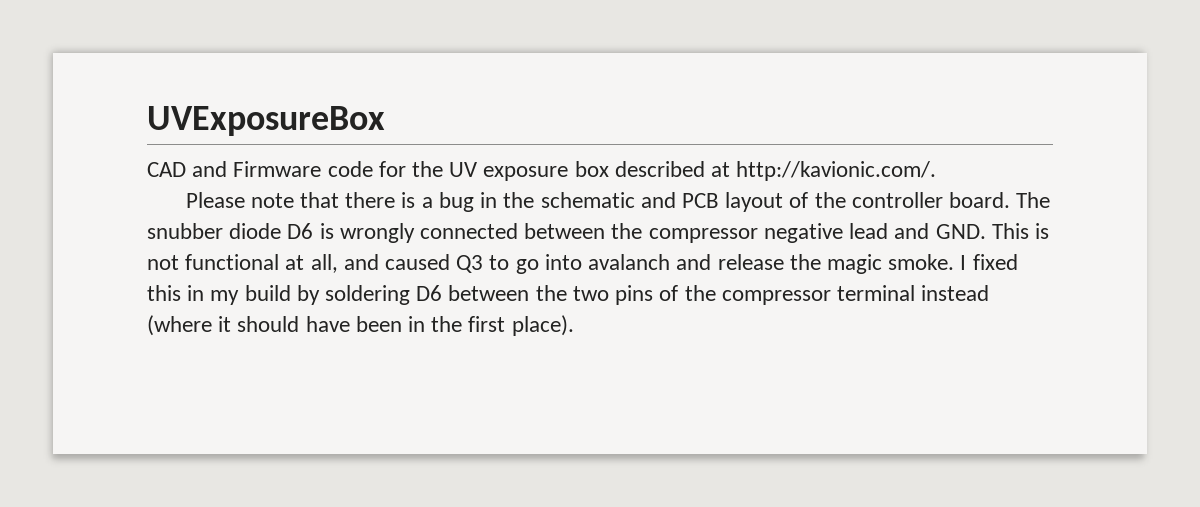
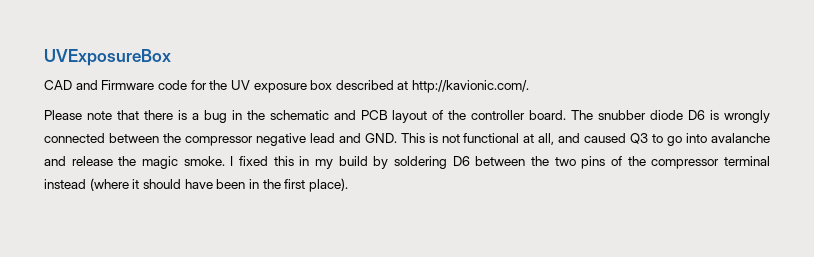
[588,254,671,270] avalanch -> [711,133,771,143] avalanche

